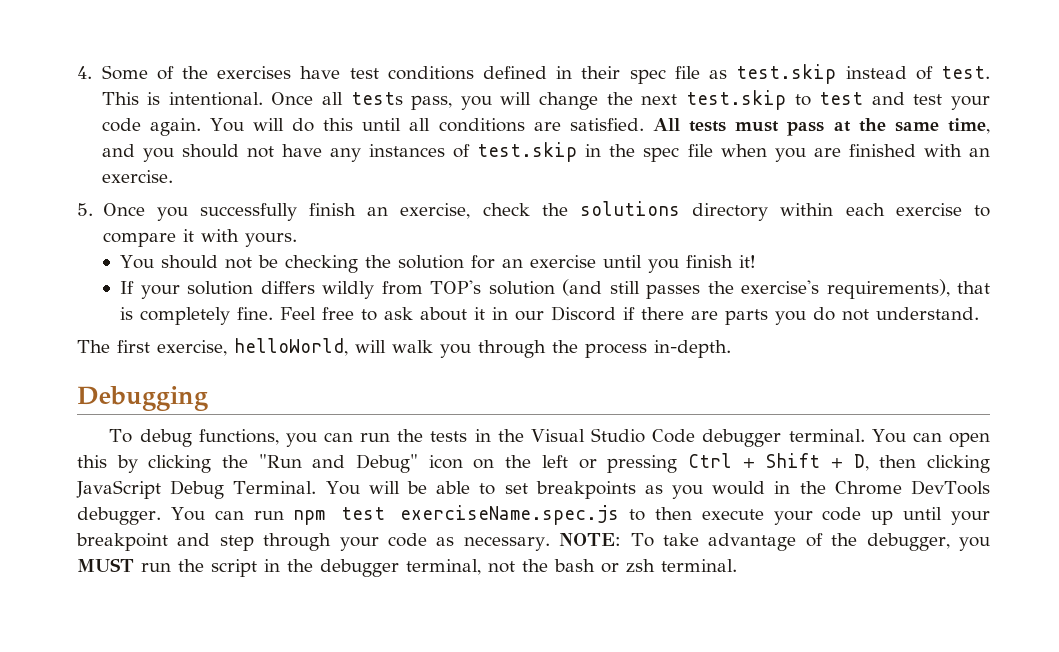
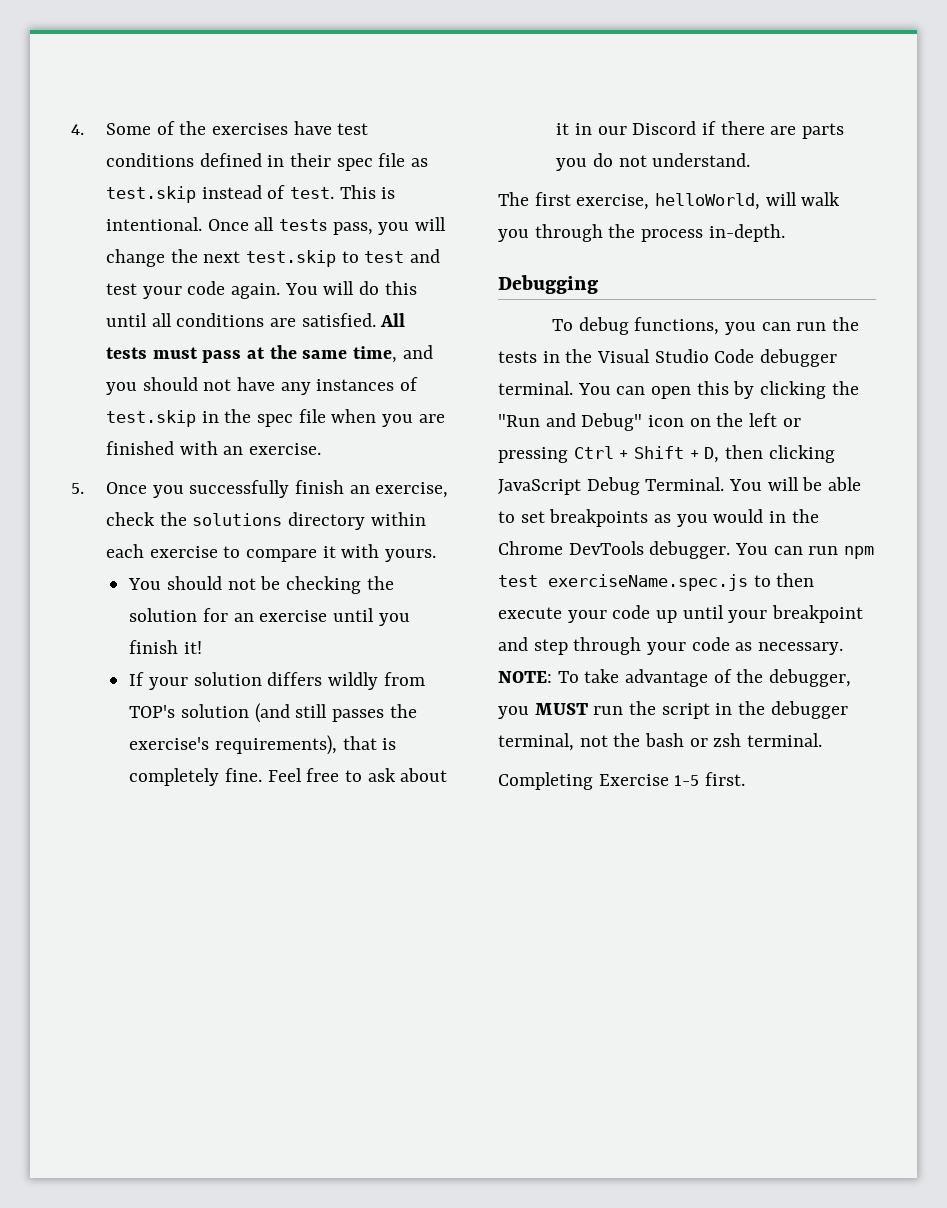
(737, 565) none -> [498,772,746,790] // Completing Exercise 1-5 first.

